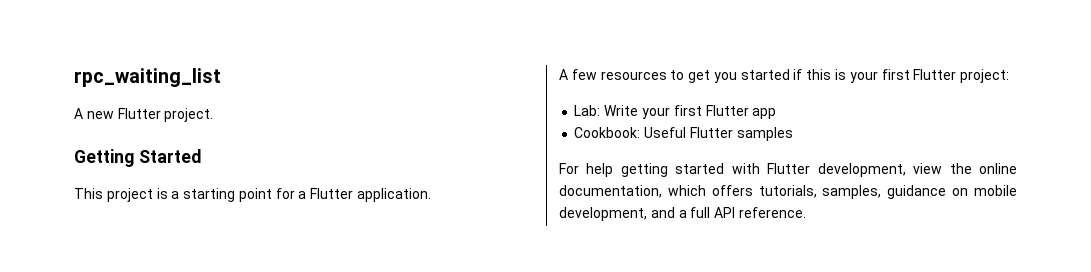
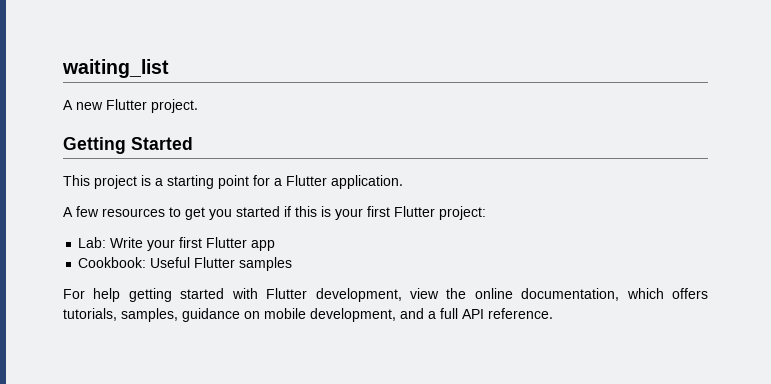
[74,68,221,87] rpc_waiting_list -> [62,59,169,78] waiting_list

